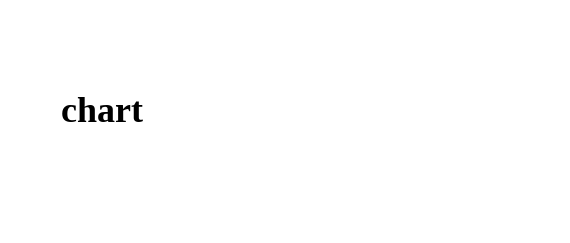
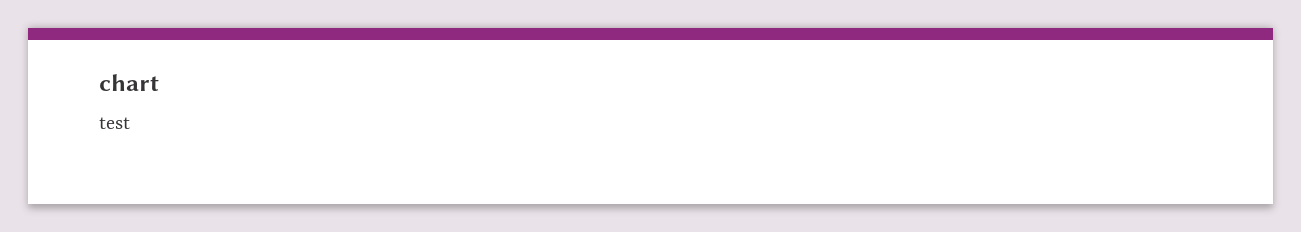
(143, 109) none -> [99,117,130,129] // test

